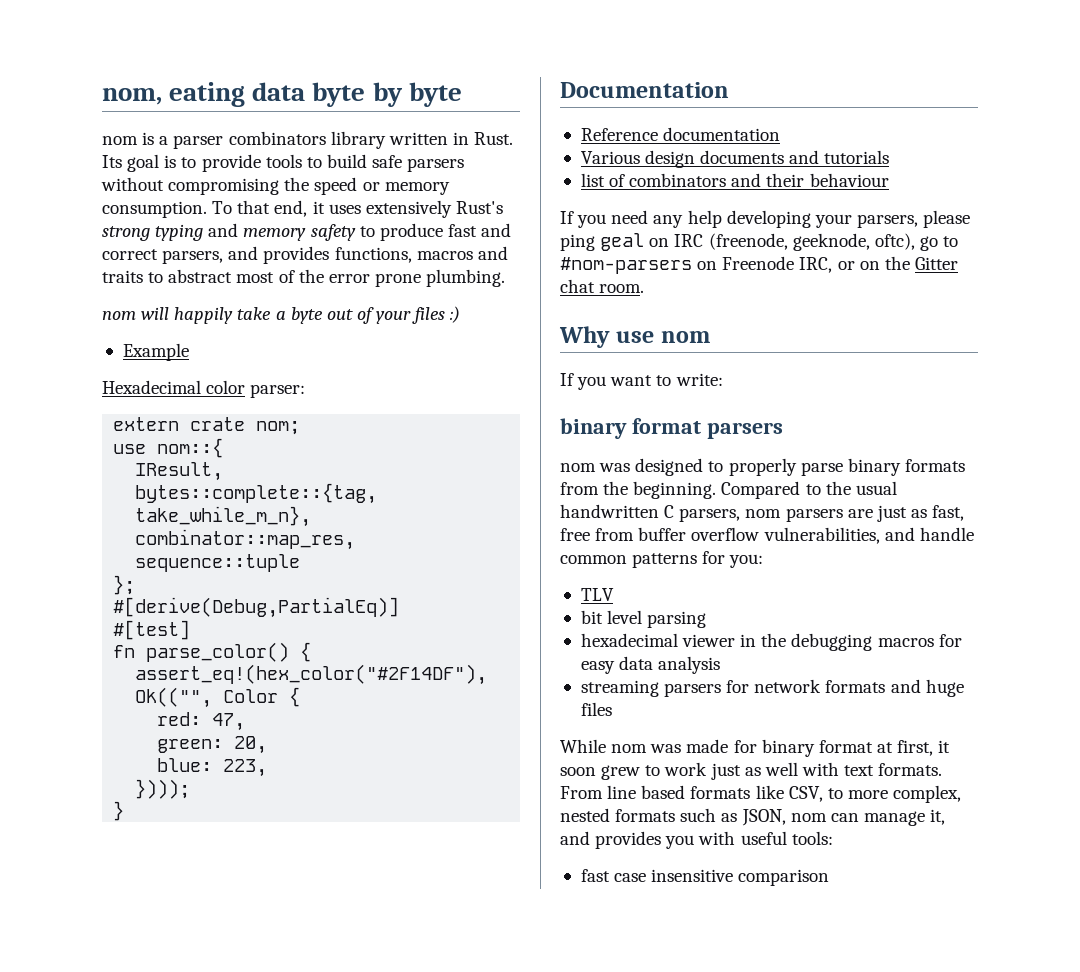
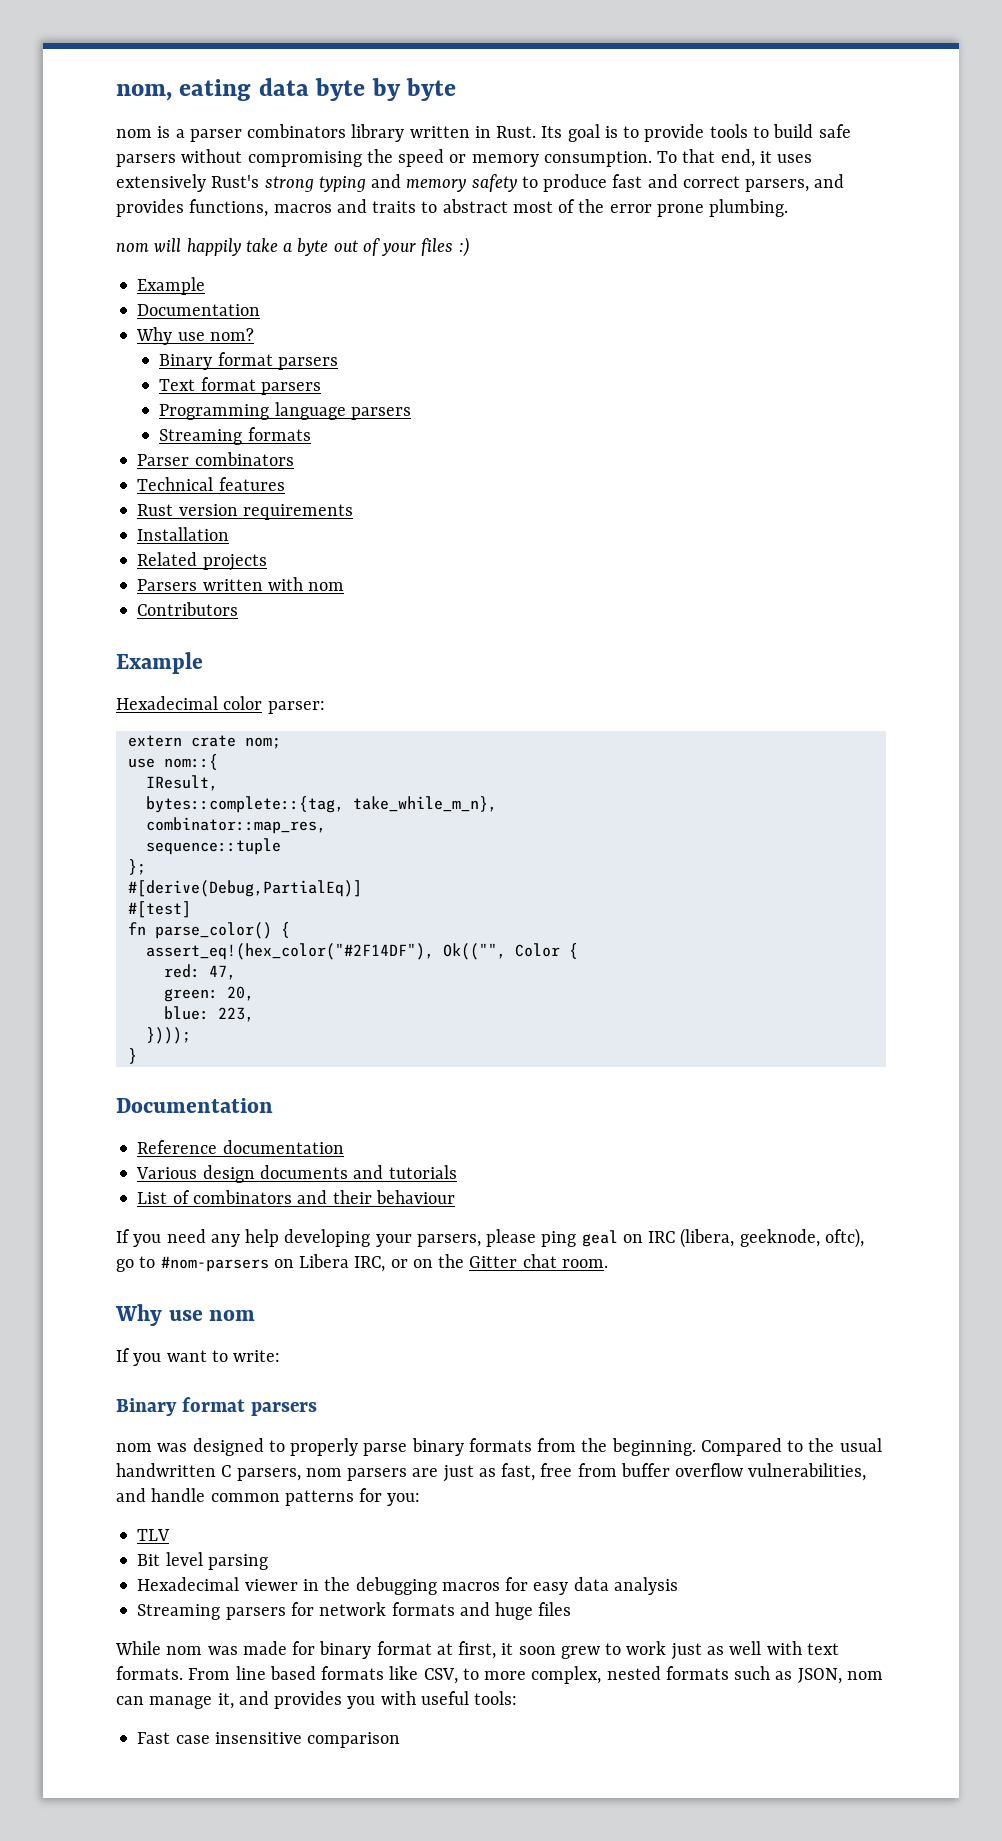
(189, 352) none -> [137,304,261,316] [136,327,254,345] [159,352,338,370] [159,377,321,395] [159,402,411,420] [159,427,311,445] [137,452,294,466] [137,477,285,491] [137,504,353,520] [137,527,230,541] [137,552,267,571] [137,577,345,591] [137,602,239,616] [116,652,203,674] // Documentation // Why use nom? // Binary format parsers // Text format parsers // Programming language parsers // Streaming formats // Parser combinators // Technical features // Rust version requirements // Installation // Related projects // Parsers written with nom // Contributors // Example
[580,173,605,187] list -> [137,1192,168,1204] List
[708,233,788,250] (freenode, -> [680,1228,735,1248] (libera,
[722,256,795,270] Freenode -> [299,1254,350,1268] Libera
[560,418,627,439] binary -> [116,1398,177,1416] Binary
[580,610,603,624] bit -> [137,1554,161,1566] Bit
[580,633,678,647] hexadecimal -> [137,1577,240,1591] Hexadecimal
[580,680,659,697] streaming -> [137,1604,221,1620] Streaming
[580,869,610,882] fast -> [137,1732,171,1744] Fast

